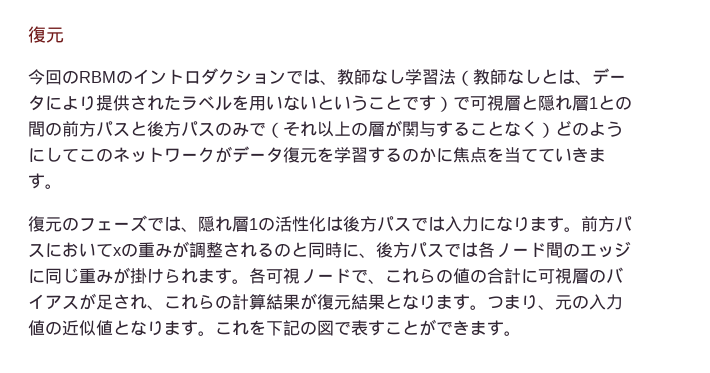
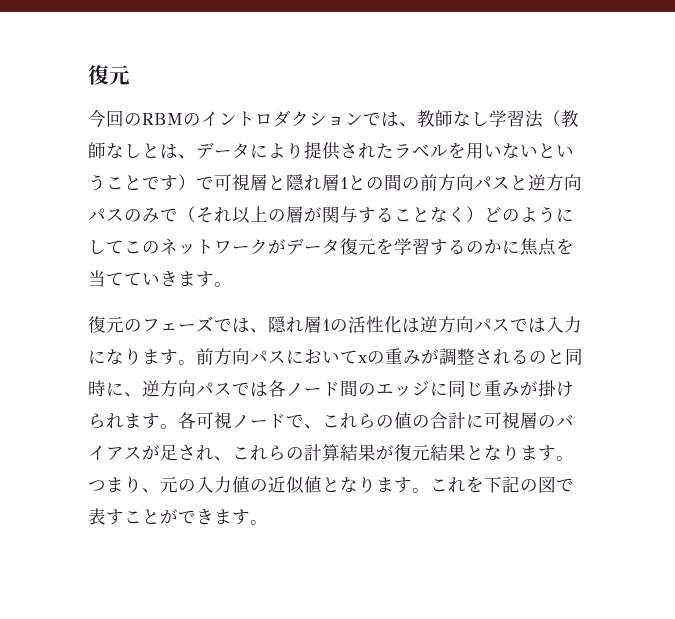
[96,121,181,137] パスと後方 -> [456,174,582,191] 向パスと逆方向
[343,216,377,232] 後方 -> [420,316,474,333] 逆方向
(615, 224) none -> [232,348,250,365] 向
[376,242,410,258] 後方 -> [142,380,196,397] 逆方向

